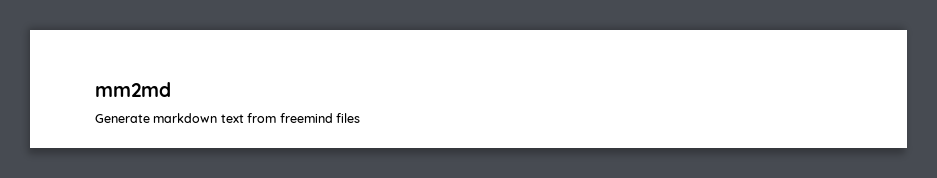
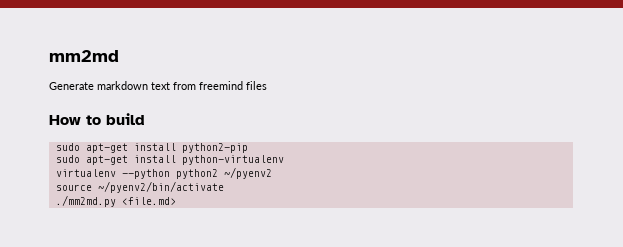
(360, 118) none -> [49,113,145,125] [55,143,248,153] [55,155,284,165] [55,167,272,179] [55,181,224,193] [55,195,176,207] // How to build // sudo apt-get install python2-pip // sudo apt-get install python-virtualenv // virtualenv --python python2 ~/pyenv2 // source ~/pyenv2/bin/activate // ./mm2md.py <file.md>

